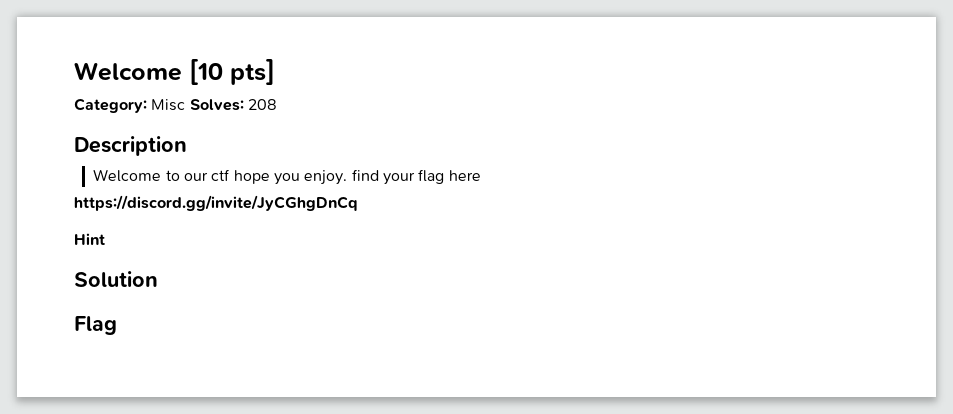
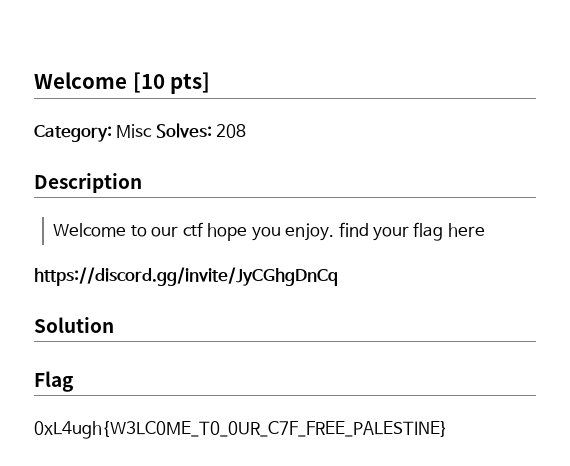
[74,233,105,245] // Hint -> (338, 276) none
(117, 325) none -> [34,421,448,439] // 0xL4ugh{W3LC0ME_T0_0UR_C7F_FREE_PALESTINE}

